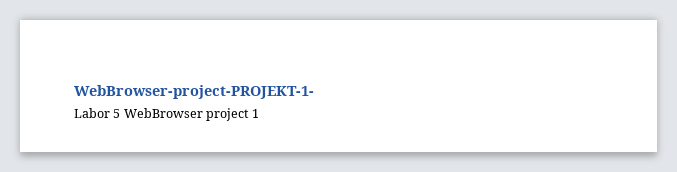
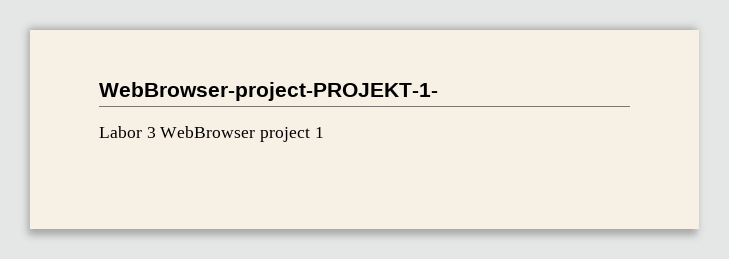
[113,109,121,118] 5 -> [146,127,156,138] 3

